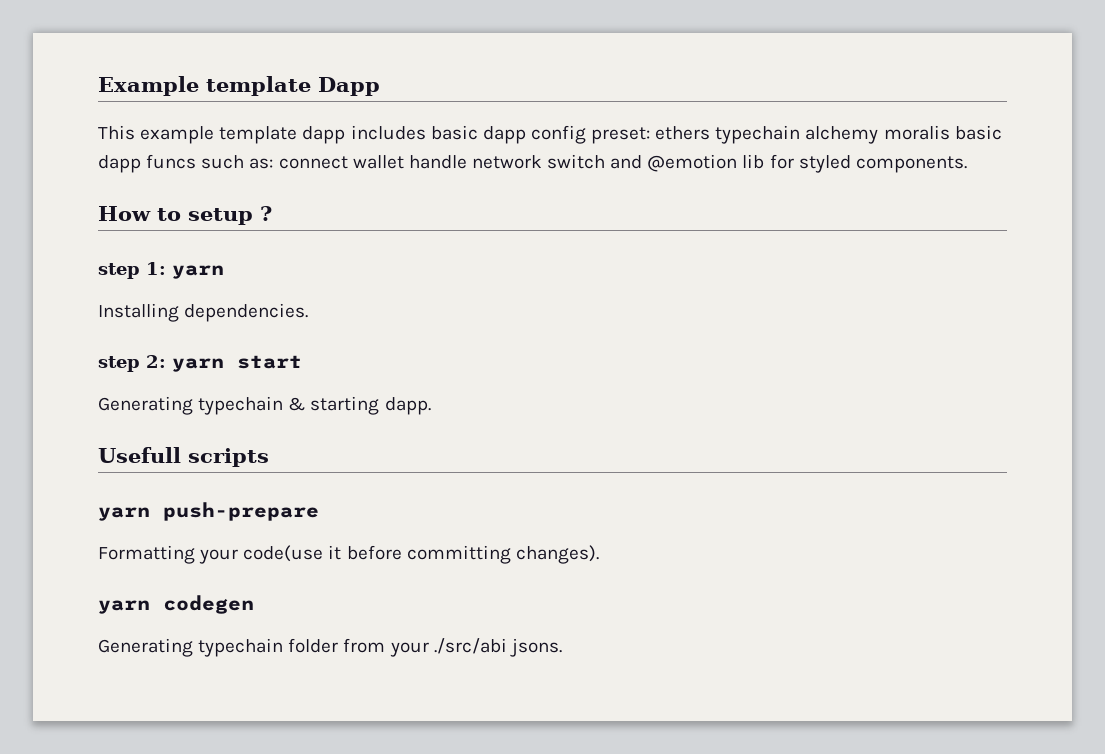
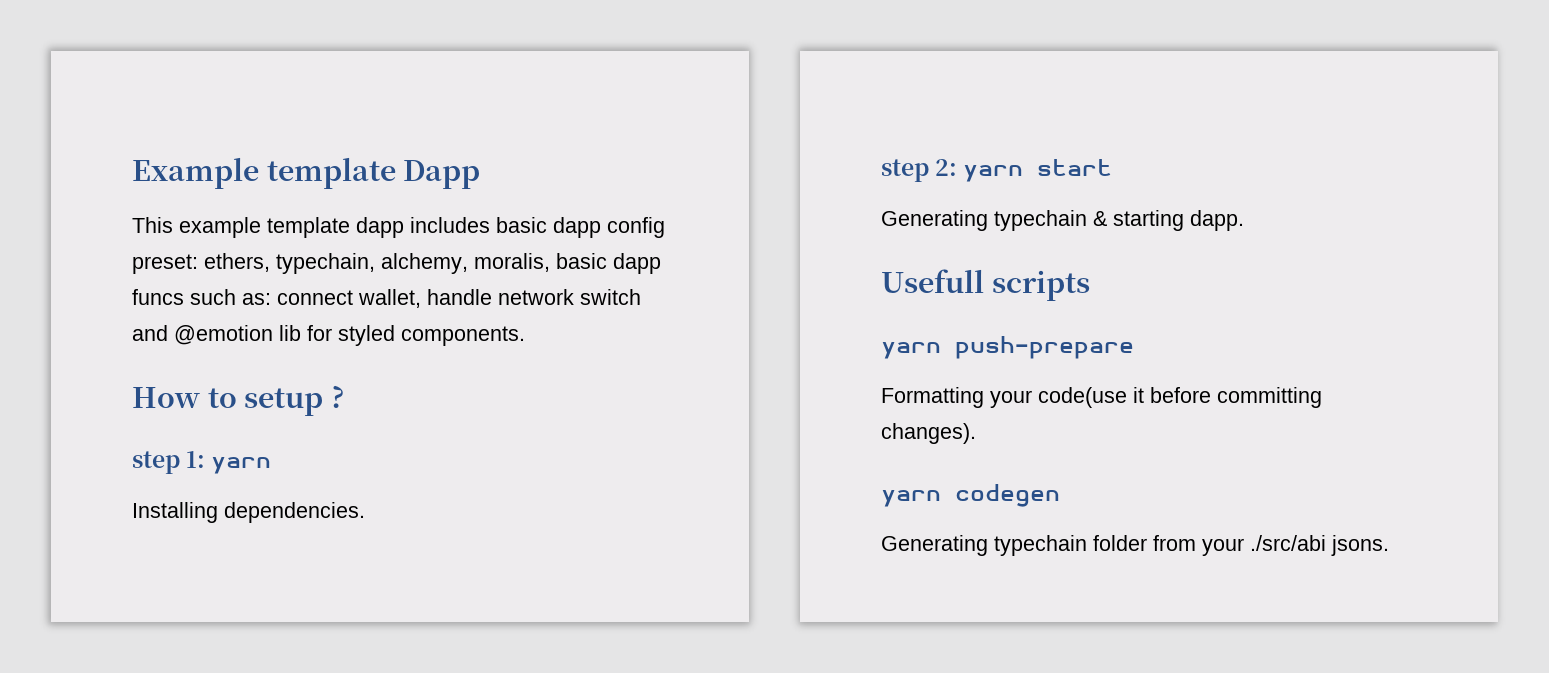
[655,125,950,144] ethers typechain alchemy moralis -> [204,253,550,274] ethers, typechain, alchemy, moralis,
[352,155,404,169] wallet -> [358,289,421,308] wallet,

